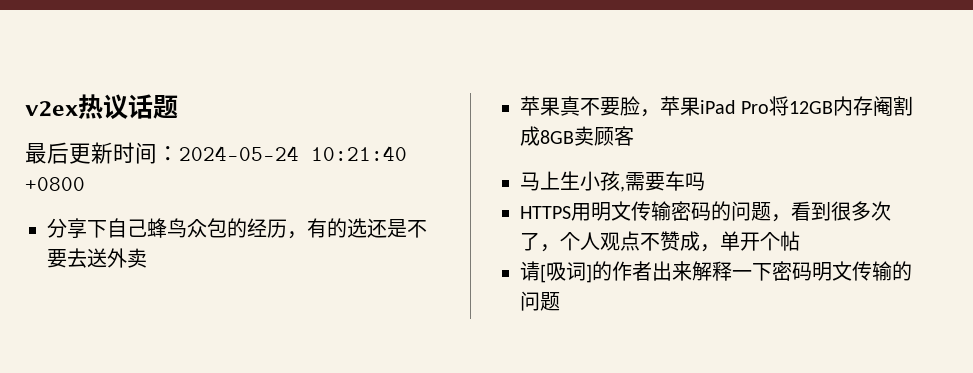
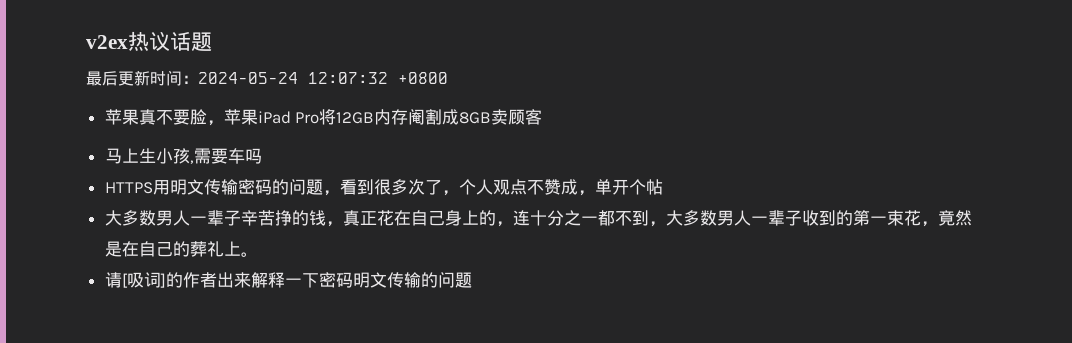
[311,146,407,161] 10:21:40 -> [308,72,388,84] 12:07:32
[47,218,427,239] [47,248,147,268] // 分享下自己蜂鸟众包的经历，有的选还是不要去送外卖 -> (448, 78) none
(800, 241) none -> [104,210,972,227] [104,241,258,257] // 大多数男人一辈子辛苦挣的钱，真正花在自己身上的，连十分之一都不到，大多数男人一辈子收到的第一束花，竟然是在自己的葬礼上。

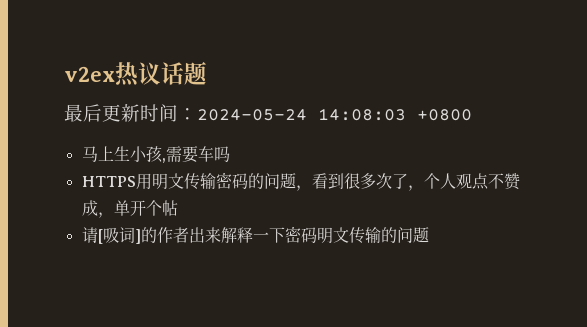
[308,72,388,84] 12:07:32 -> [318,108,406,121] 14:08:03
[104,109,543,126] // 苹果真不要脸，苹果iPad Pro将12GB内存阉割成8GB卖顾客 -> (472, 115) none
[104,210,972,227] [104,241,258,257] // 大多数男人一辈子辛苦挣的钱，真正花在自己身上的，连十分之一都不到，大多数男人一辈子收到的第一束花，竟然是在自己的葬礼上。 -> (178, 208) none

